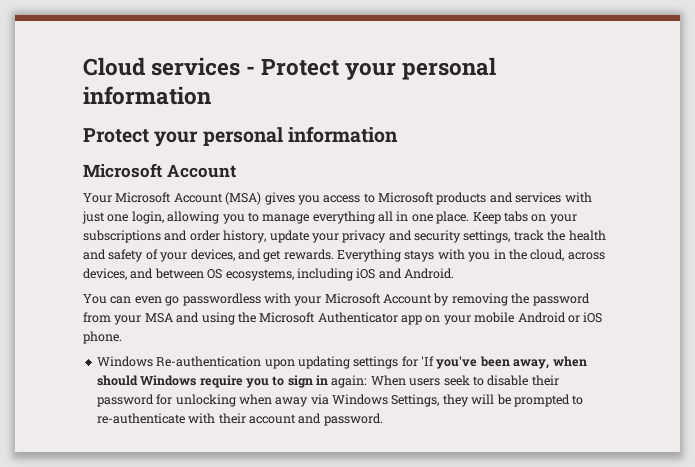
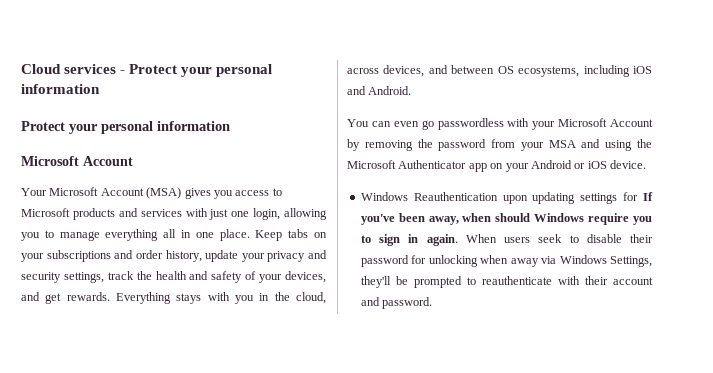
[474,312,515,323] mobile -> (529, 167) none
[83,331,122,344] [96,356,262,367] phone. // Windows Re-authentication -> [610,160,646,169] [360,192,498,201] device. // Windows Reauthentication
[421,356,434,366] 'If -> [643,192,653,201] If
[331,375,368,388] again: -> [426,234,458,246] again.
[442,394,495,407] they will -> [360,276,391,288] they'll
[96,413,185,424] re-authenticate -> [481,276,552,285] reauthenticate

